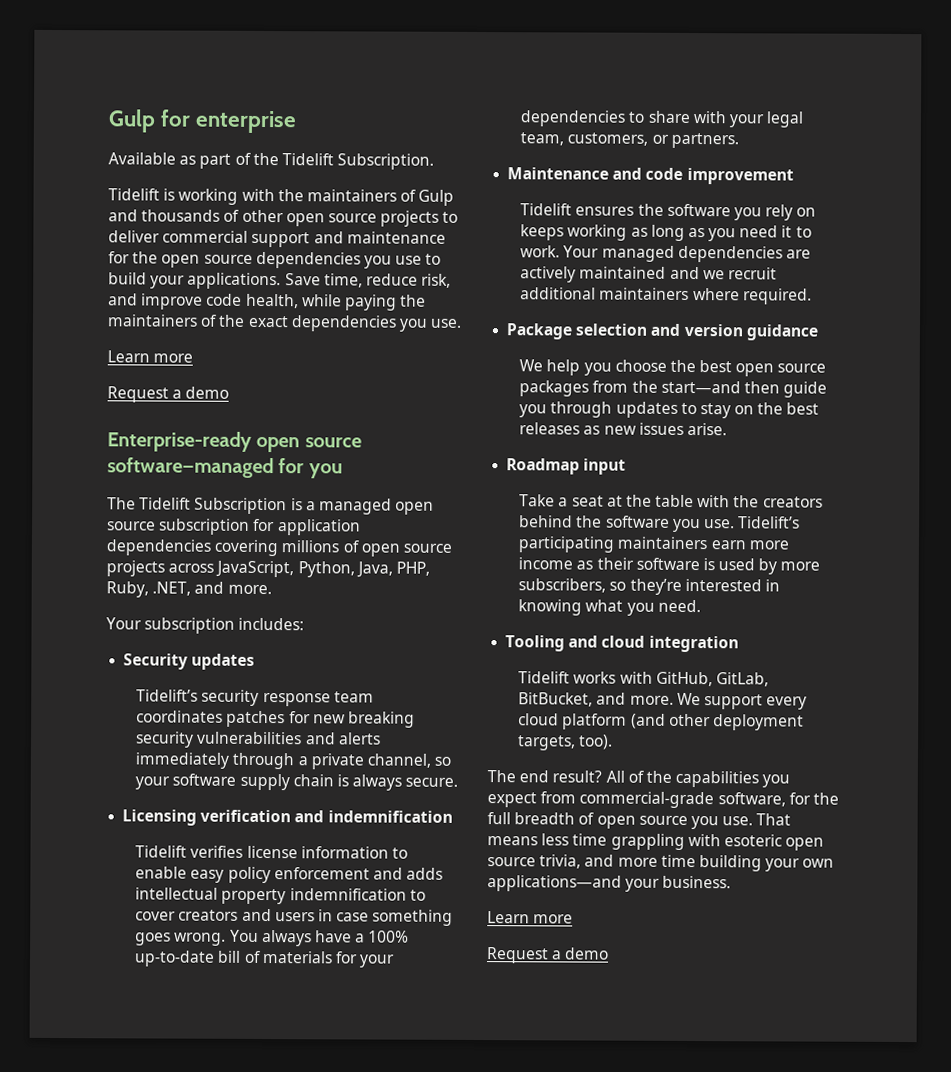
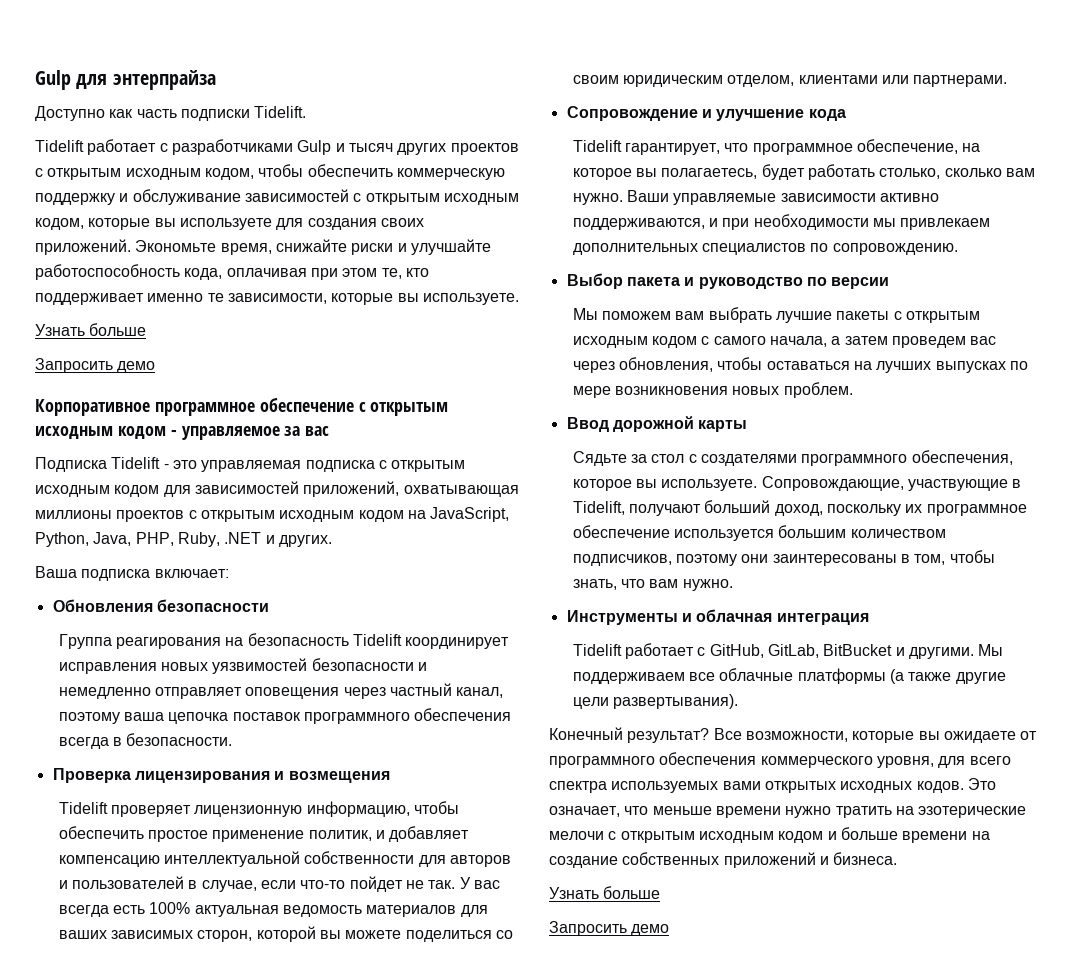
[108,109,298,134] [108,152,435,170] [108,188,455,206] [108,209,459,227] [108,230,446,248] [108,251,442,269] [108,272,452,290] [108,293,427,311] [107,314,463,332] [107,350,194,363] [107,386,230,403] [107,431,362,453] [107,457,343,479] [107,497,435,515] [107,518,361,536] [106,539,452,557] [106,560,215,577] Gulp for enterprise // Available as part of the Tidelift Subscription. // Tidelift is working with the maintainers of Gulp and thousands of other open source projects to deliver commercial support and maintenance for the open source dependencies you use to build your applications. Save time, reduce risk, and improve code health, while paying the maintainers of the exact dependencies you use. // Learn more // Request a demo // Enterprise-ready open source software—managed for you // The Tidelift Subscription is a managed open source subscription for application dependencies covering millions of open source projects across -> [35,70,216,90] [35,106,307,121] [35,139,519,155] [35,164,505,180] [35,189,519,205] [35,218,424,230] [35,239,491,255] [35,264,429,280] [35,293,519,305] [35,323,147,336] [35,358,156,373] [35,398,449,416] [35,426,330,440] [35,457,466,472] [35,481,519,497] [35,510,426,522] Gulp для энтерпрайза // Доступно как часть подписки Tidelift. // Tidelift работает с разработчиками Gulp и тысяч других проектов с открытым исходным кодом, чтобы обеспечить коммерческую поддержку и обслуживание зависимостей с открытым исходным кодом, которые вы используете для создания своих приложений. Экономьте время, снижайте риски и улучшайте работоспособность кода, оплачивая при этом те, кто поддерживает именно те зависимости, которые вы используете. // Узнать больше // Запросить демо // Корпоративное программное обеспечение с открытым исходным кодом - управляемое за вас // Подписка Tidelift - это управляемая подписка с открытым исходным кодом для зависимостей приложений, охватывающая миллионы проектов с открытым исходным кодом на
[152,581,272,596] [106,617,305,634] [123,653,256,670] [136,689,374,707] [136,710,415,728] [136,731,381,748] [135,752,452,770] [135,773,459,791] [122,809,453,826] [135,845,408,859] [135,866,444,884] [135,887,426,905] [135,908,454,926] [135,929,410,947] [134,950,396,968] [520,110,805,128] [520,132,739,149] [507,167,794,185] [520,203,817,221] [520,224,812,242] [520,245,811,263] [520,266,777,283] [520,287,812,305] [506,323,818,341] [519,359,827,377] [519,380,828,398] [519,401,820,419] [519,422,727,436] [506,458,627,475] [519,494,823,508] [519,515,801,533] [518,536,789,553] [518,557,821,575] [518,578,780,595] [518,599,701,616] [505,635,739,653] [518,671,769,687] [518,692,808,710] [518,713,804,731] [517,734,614,751] [487,770,791,788] [487,791,839,809] [487,812,792,830] [487,833,825,851] [487,854,835,872] [487,875,732,892] [487,911,574,924] [486,947,610,964] .NET, and more. // Your subscription includes: // Security updates // Tidelift’s security response team coordinates patches for new breaking security vulnerabilities and alerts immediately through a private channel, so your software supply chain is always secure. // Licensing verification and indemnification // Tidelift verifies license information to enable easy policy enforcement and adds intellectual property indemnification to cover creators and users in case something goes wrong. You always have a 100% up-to-date bill of materials for your dependencies to share with your legal team, customers, or partners. // Maintenance and code improvement // Tidelift ensures the software you rely on keeps working as long as you need it to work. Your managed dependencies are actively maintained and we recruit additional maintainers where required. // Package selection and version guidance // We help you choose the best open source packages from the start—and then guide you through updates to stay on the best releases as new issues arise. // Roadmap input // Take a seat at the table with the creators behind the software you use. Tidelift’s participating maintainers earn more income as their software is used by more subscribers, so they’re interested in knowing what you need. // Tooling and cloud integration // Tidelift works with GitHub, GitLab, BitBucket, and more. We support every cloud platform (and other deployment targets, too). // The end result? All of the capabilities you expect from commercial-grade software, for the full breadth of open source you use. That means less time grappling with esoteric open source trivia, and more time building your own applications—and your business. // Learn more // Request a demo -> [224,532,332,547] [35,566,229,581] [52,599,269,612] [58,633,510,649] [58,658,427,674] [58,683,504,699] [58,708,512,724] [58,733,233,749] [52,768,390,783] [58,801,459,817] [58,826,470,842] [58,851,511,867] [58,876,500,892] [58,902,488,917] [58,926,513,942] [572,75,1008,87] [566,106,846,121] [572,139,981,155] [572,164,1035,180] [572,190,939,205] [572,214,991,230] [572,243,958,255] [566,273,890,289] [572,307,980,323] [572,336,997,348] [572,357,1028,373] [572,382,853,398] [566,416,748,432] [572,450,1013,466] [572,476,1022,491] [572,500,1027,516] [572,525,946,541] [572,550,995,566] [572,579,733,591] [566,609,869,625] [572,643,1004,659] [572,668,1006,684] [572,694,739,709] [549,727,1038,743] [549,752,1011,768] [549,778,996,793] [549,806,1027,818] [549,827,990,843] [549,852,898,868] [549,886,661,899] [549,921,670,936] .NET и других. // Ваша подписка включает: // Обновления безопасности // Группа реагирования на безопасность Tidelift координирует исправления новых уязвимостей безопасности и немедленно отправляет оповещения через частный канал, поэтому ваша цепочка поставок программного обеспечения всегда в безопасности. // Проверка лицензирования и возмещения // Tidelift проверяет лицензионную информацию, чтобы обеспечить простое применение политик, и добавляет компенсацию интеллектуальной собственности для авторов и пользователей в случае, если что-то пойдет не так. У вас всегда есть 100% актуальная ведомость материалов для ваших зависимых сторон, которой вы можете поделиться со своим юридическим отделом, клиентами или партнерами. // Сопровождение и улучшение кода // Tidelift гарантирует, что программное обеспечение, на которое вы полагаетесь, будет работать столько, сколько вам нужно. Ваши управляемые зависимости активно поддерживаются, и при необходимости мы привлекаем дополнительных специалистов по сопровождению. // Выбор пакета и руководство по версии // Мы поможем вам выбрать лучшие пакеты с открытым исходным кодом с самого начала, а затем проведем вас через обновления, чтобы оставаться на лучших выпусках по мере возникновения новых проблем. // Ввод дорожной карты // Сядьте за стол с создателями программного обеспечения, которое вы используете. Сопровождающие, участвующие в Tidelift, получают больший доход, поскольку их программное обеспечение используется большим количеством подписчиков, поэтому они заинтересованы в том, чтобы знать, что вам нужно. // Инструменты и облачная интеграция // Tidelift работает с GitHub, GitLab, BitBucket и другими. Мы поддерживаем все облачные платформы (а также другие цели развертывания). // Конечный результат? Все возможности, которые вы ожидаете от программного обеспечения коммерческого уровня, для всего спектра используемых вами открытых исходных кодов. Это означает, что меньше времени нужно тратить на эзотерические мелочи с открытым исходным кодом и больше времени на создание собственных приложений и бизнеса. // Узнать больше // Запросить демо

